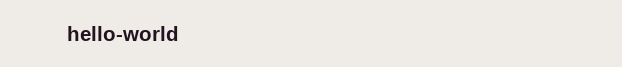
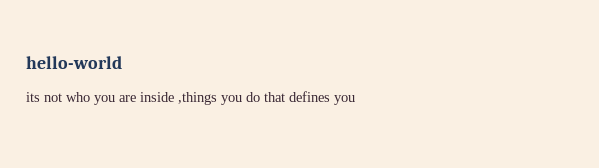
(179, 33) none -> [26,91,355,105] // its not who you are inside ,things you do that defines you

